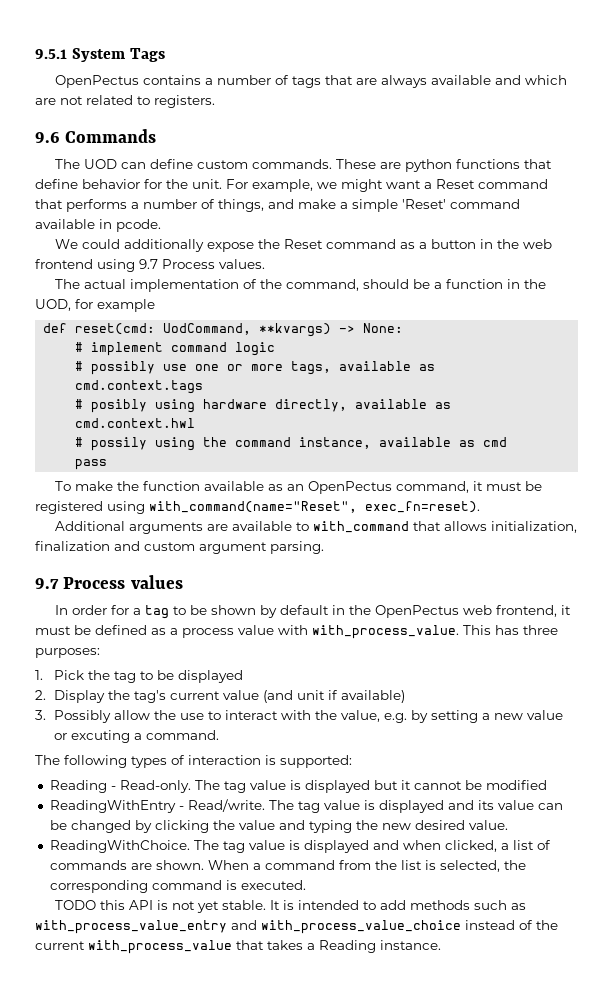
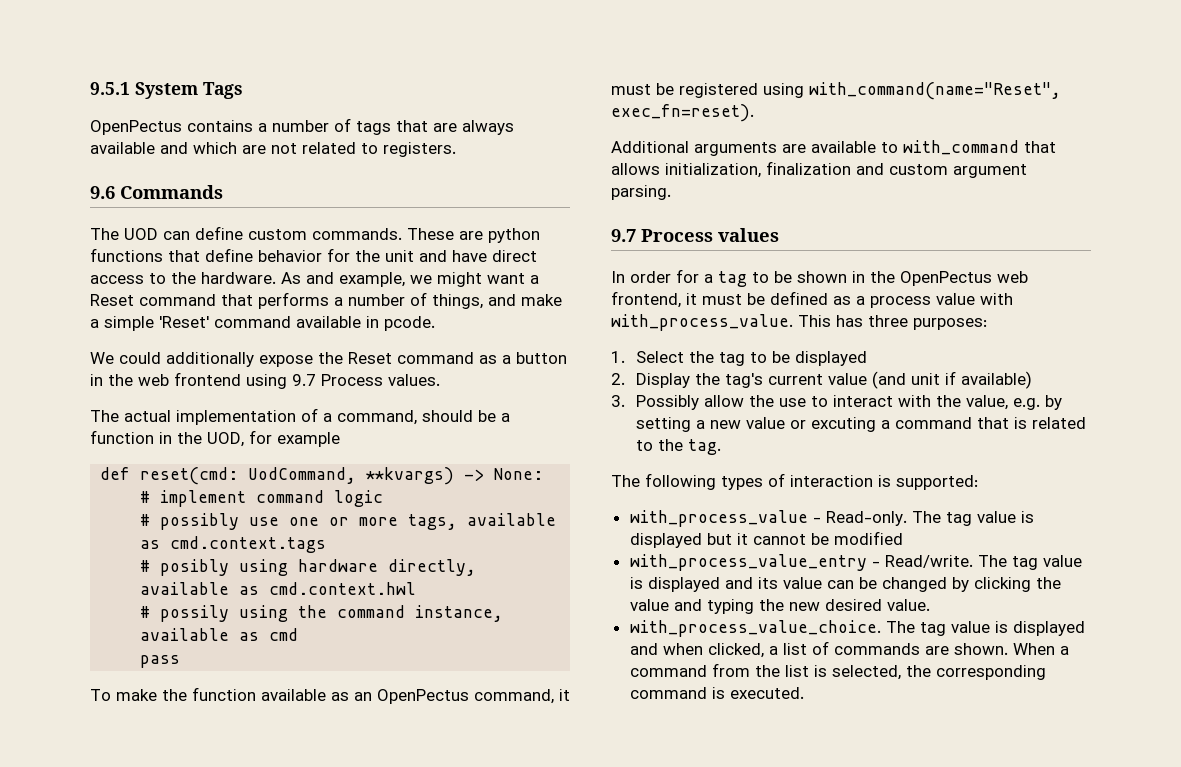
[192,179,248,189] unit. For -> [385,250,537,262] [90,272,334,284] unit and have direct access to the hardware. As and
[260,279,283,289] the -> [323,413,332,422] a
[260,605,330,618] by default -> (847, 277) none
[54,670,85,680] Pick -> [635,351,684,363] Select
[146,730,220,740] command. -> [894,417,1086,429] [635,439,721,455] command that is related to the tag.
[49,780,107,793] Reading -> [629,510,808,527] with_process_value
[49,800,176,813] ReadingWithEntry -> [629,554,867,571] with_process_value_entry
[49,840,190,853] ReadingWithChoice. -> [629,620,881,637] with_process_value_choice.
[55,900,527,913] [35,920,558,934] [35,940,441,954] // TODO this API is not yet stable. It is intended to add methods such as with_process_value_entry and with_process_value_choice instead of the current with_process_value that takes a Reading instance. -> (804, 693) none

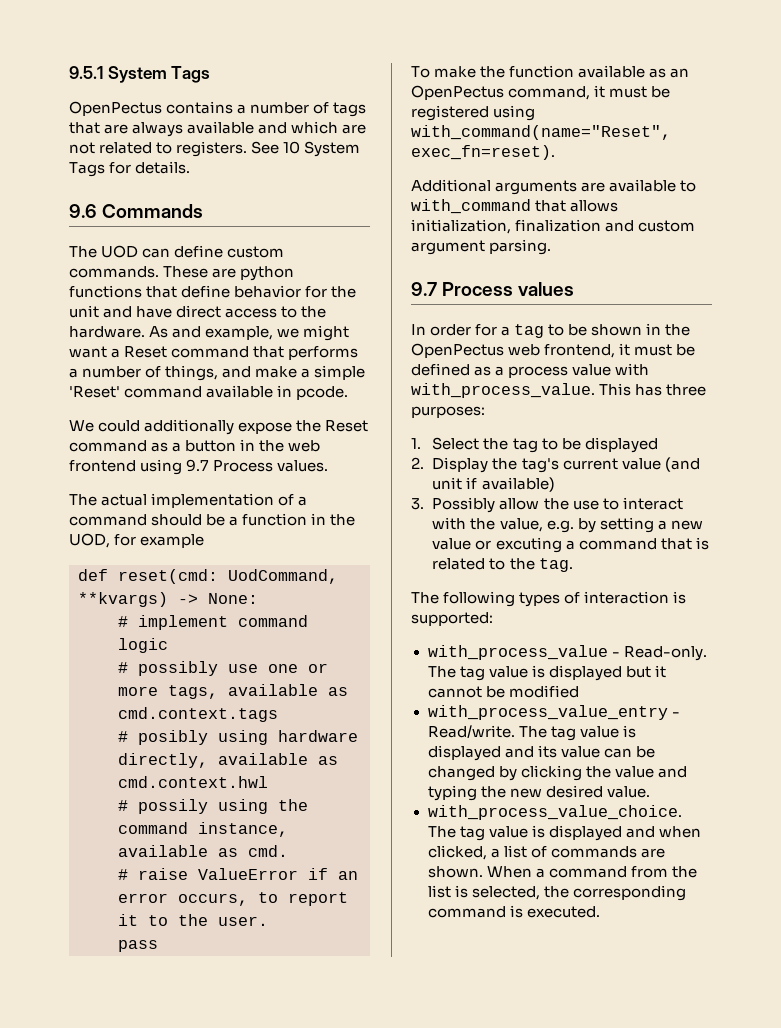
(456, 149) none -> [251,141,361,157] [69,161,191,177] See 10 System Tags for details.
[337,410,417,425] command, -> [69,514,147,526] command
[269,628,299,641] cmd -> [248,845,288,857] [118,868,358,880] [118,892,348,906] [118,914,268,926] cmd. // # raise ValueError if an error occurs, to report it to the user.

